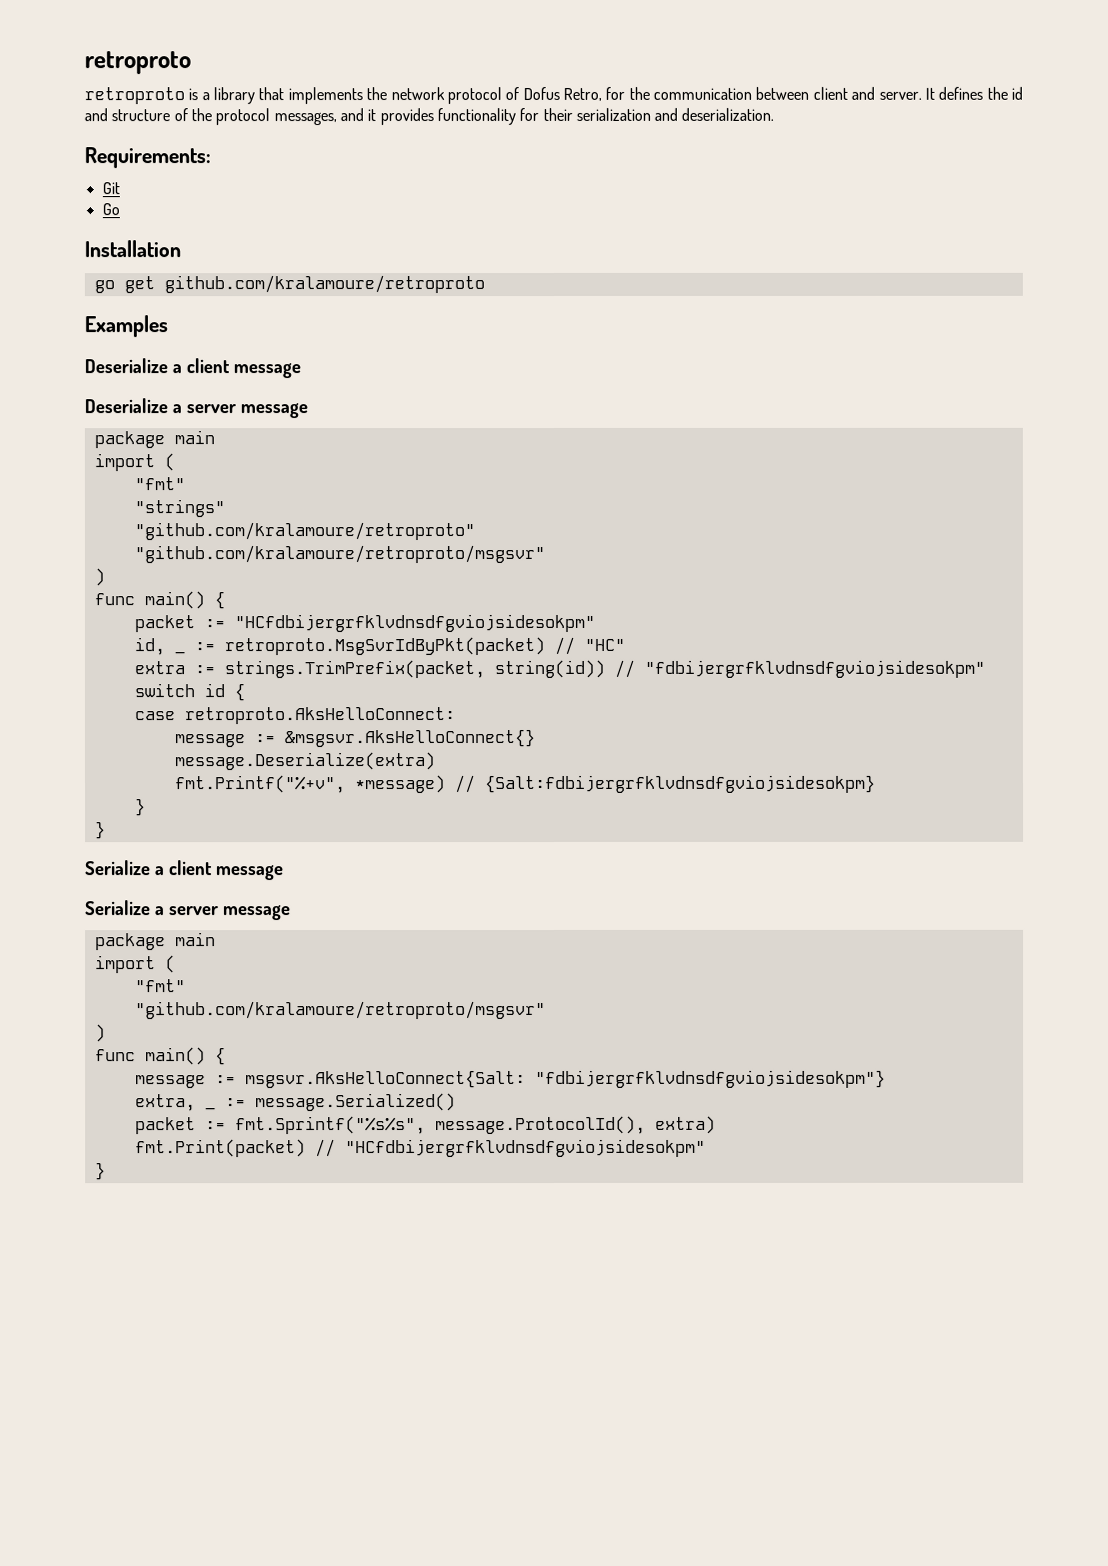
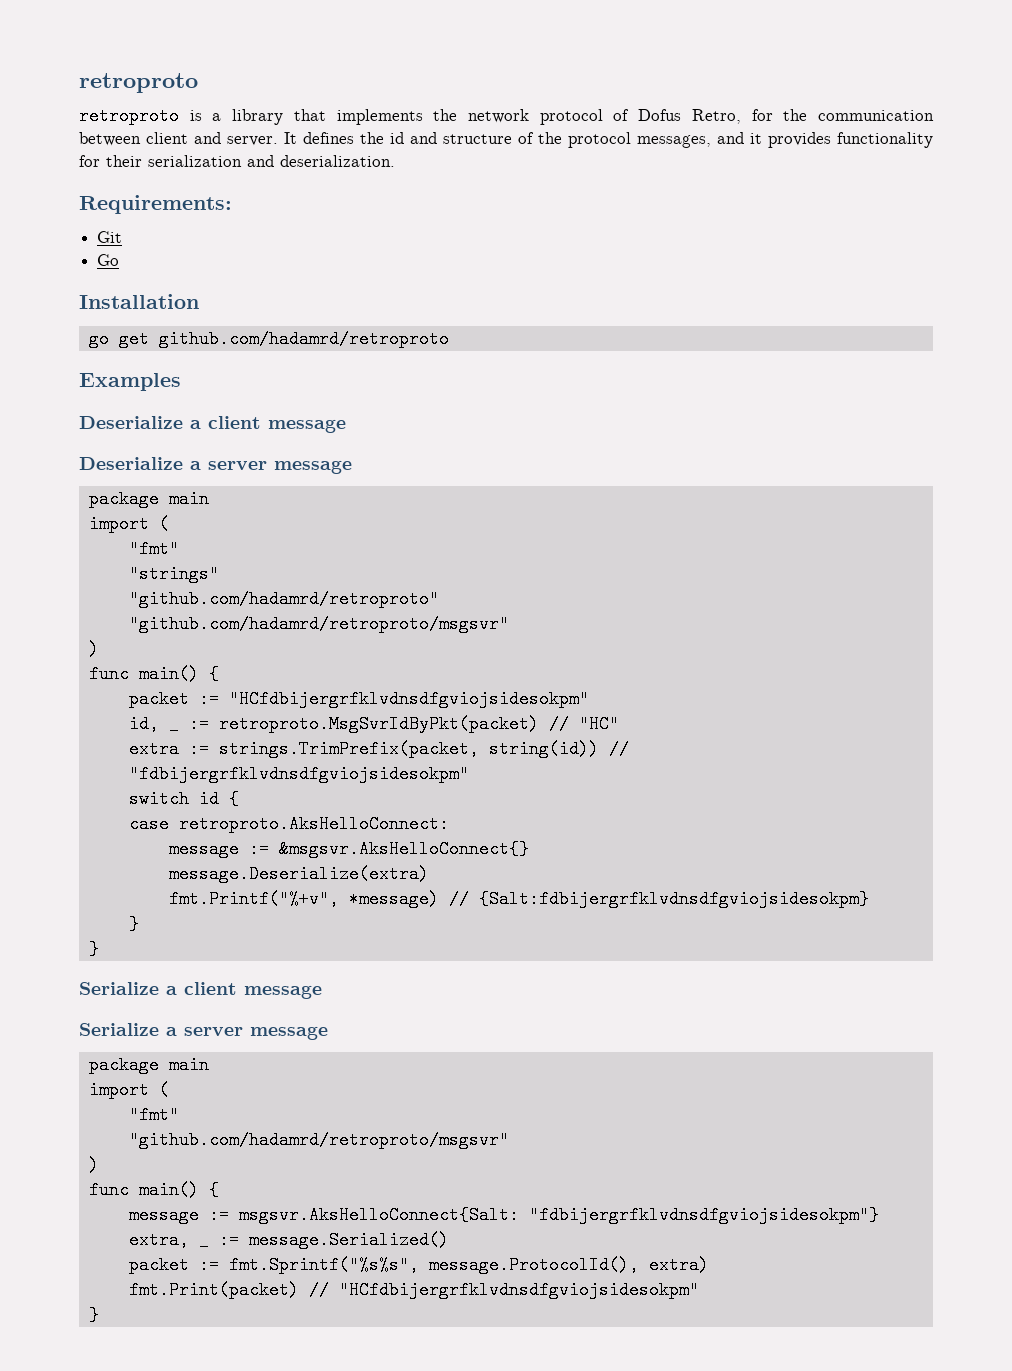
[163,275,485,294] github.com/kralamoure/retroproto -> [158,330,449,348] github.com/hadamrd/retroproto
[133,522,475,541] [133,545,545,564] "github.com/kralamoure/retroproto" // "github.com/kralamoure/retroproto/msgsvr" -> [128,590,439,608] [128,615,509,633] "github.com/hadamrd/retroproto" // "github.com/hadamrd/retroproto/msgsvr"
[134,1001,546,1020] "github.com/kralamoure/retroproto/msgsvr" -> [128,1131,509,1149] "github.com/hadamrd/retroproto/msgsvr"

